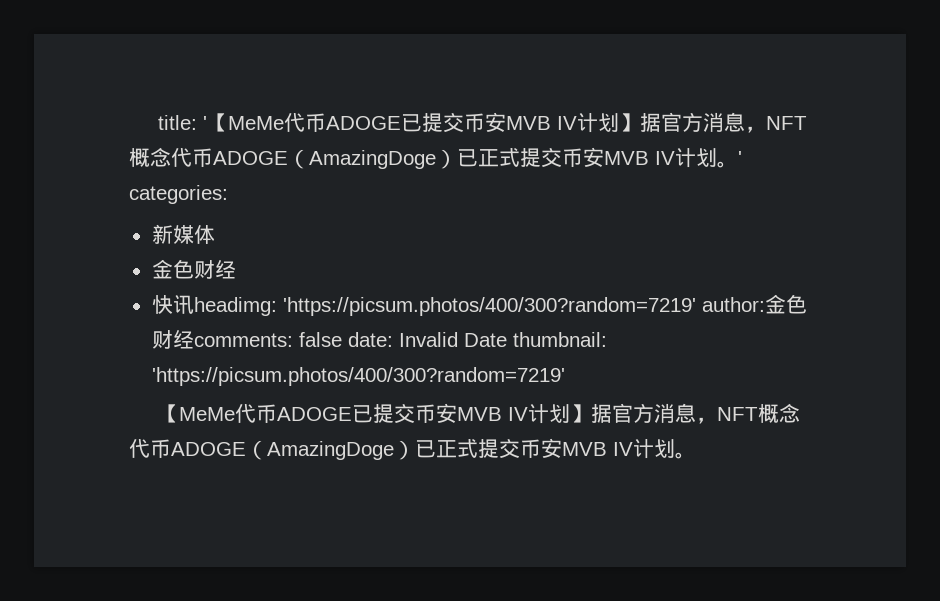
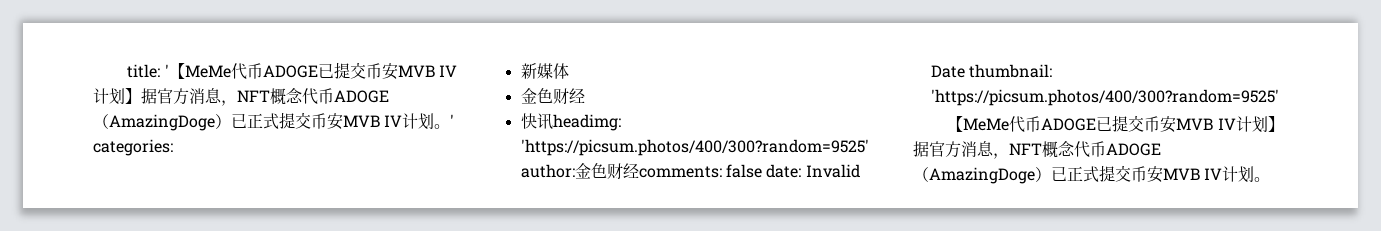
[282,297,696,316] 'https://picsum.photos/400/300?random=7219' -> [520,139,869,156] 'https://picsum.photos/400/300?random=9525'
[151,367,565,386] 'https://picsum.photos/400/300?random=7219' -> [930,89,1279,106] 'https://picsum.photos/400/300?random=9525'

